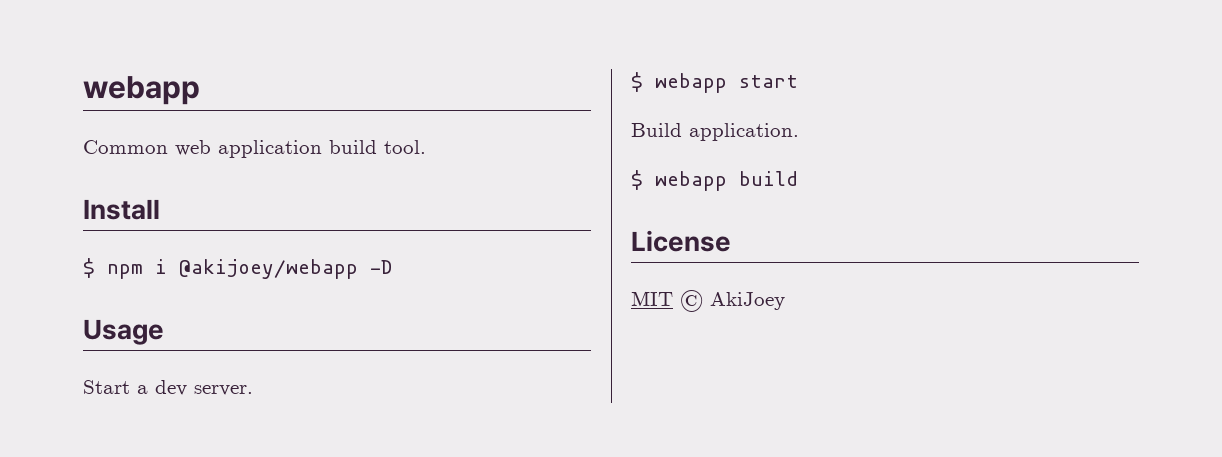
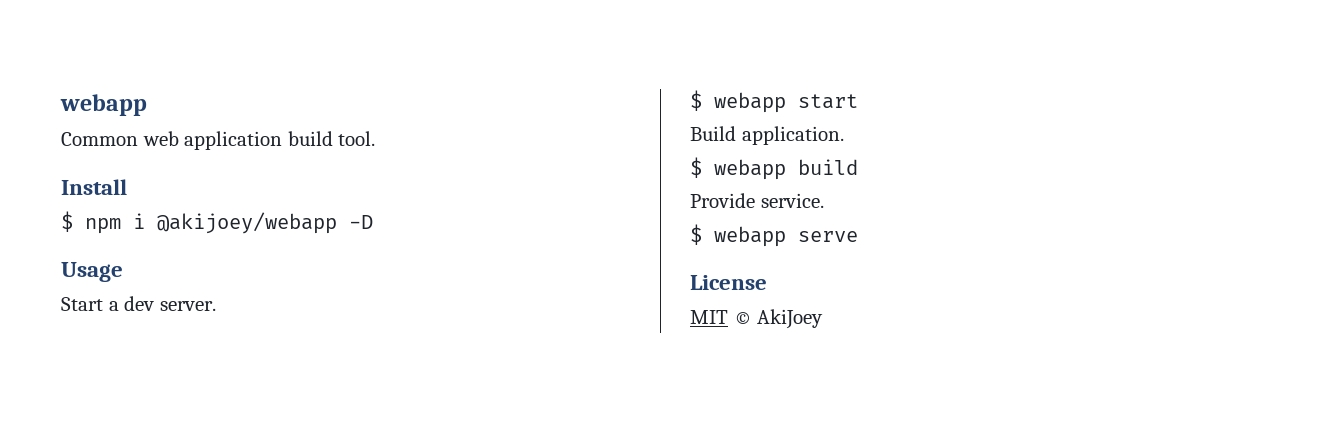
(798, 178) none -> [690,193,824,208] [690,224,858,247] // Provide service. // $ webapp serve

